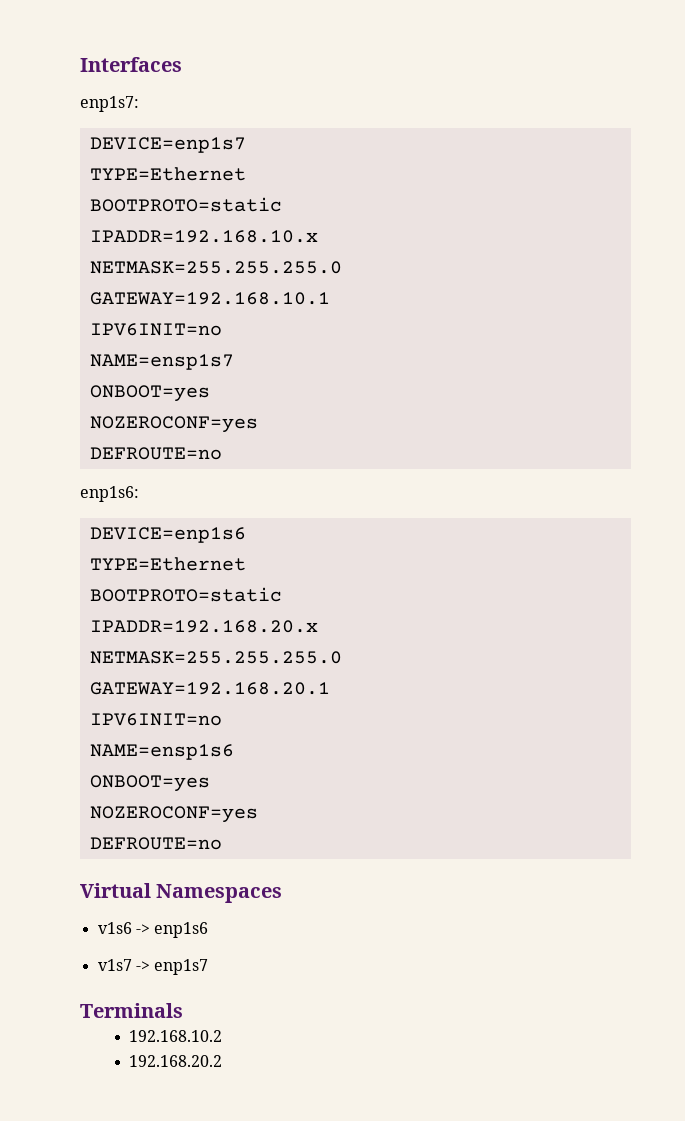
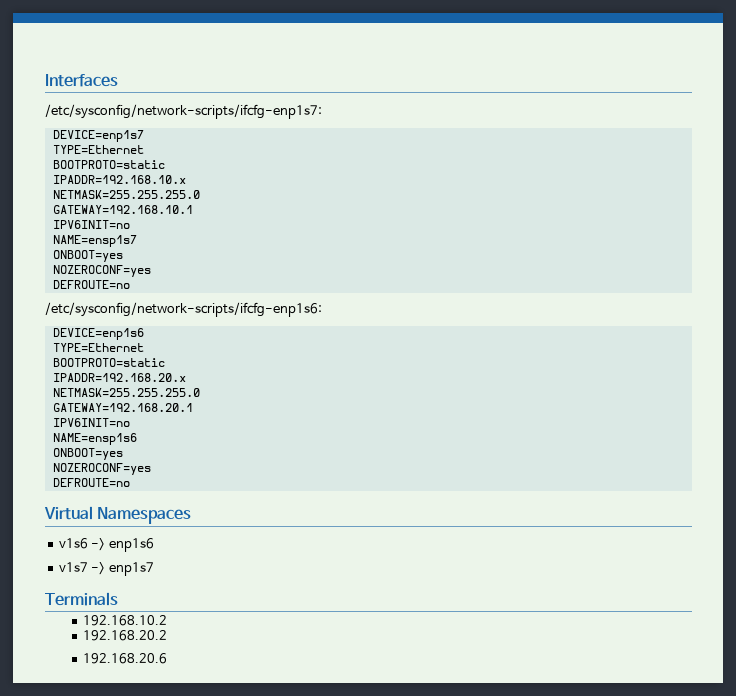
[80,96,139,112] enp1s7: -> [45,104,322,119] /etc/sysconfig/network-scripts/ifcfg-enp1s7:
[80,486,139,502] enp1s6: -> [45,302,322,317] /etc/sysconfig/network-scripts/ifcfg-enp1s6:
(223, 1061) none -> [83,653,168,664] // 192.168.20.6

